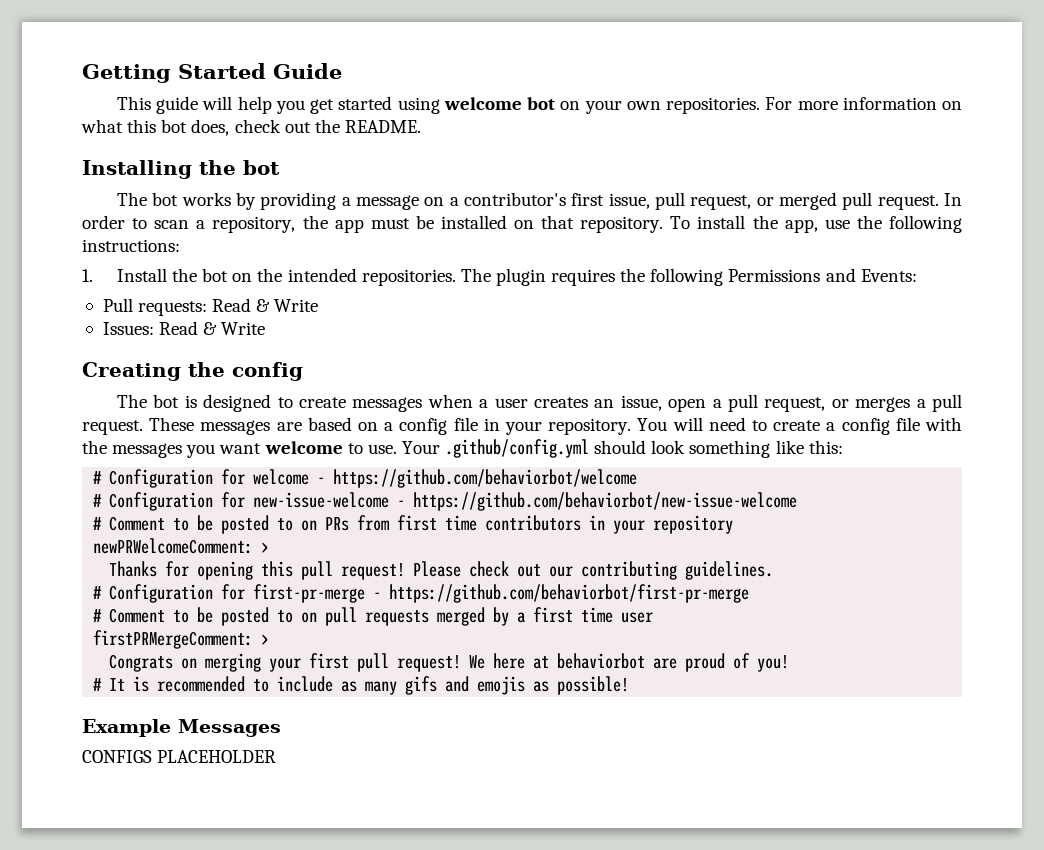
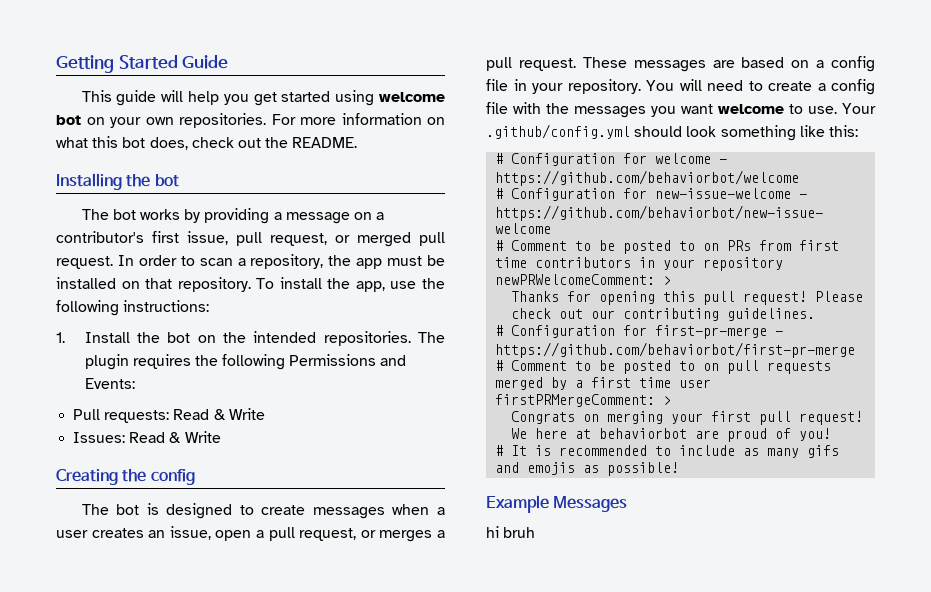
[82,750,277,763] CONFIGS PLACEHOLDER -> [486,526,536,538] hi bruh

